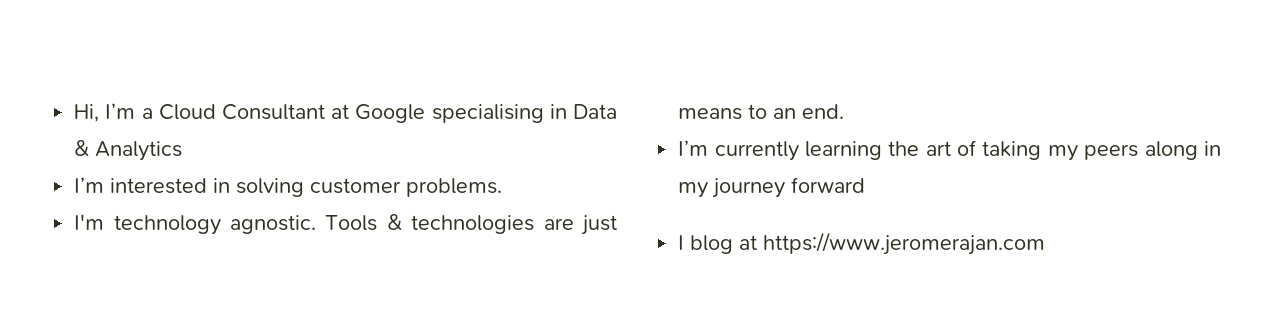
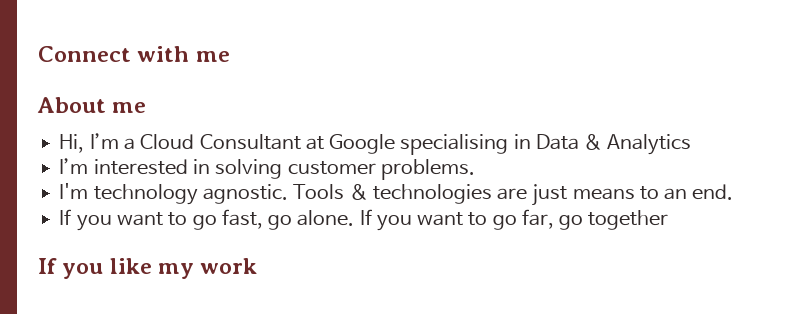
(74, 113) none -> [38,46,230,62] [37,97,147,113] Connect with me // About me //
[678,140,1221,161] [678,177,866,198] [678,232,1046,255] I’m currently learning the art of taking my peers along in my journey forward // I blog at https://www.jeromerajan.com -> [59,209,669,231] [38,258,258,279] If you want to go fast, go alone. If you want to go far, go together // If you like my work

